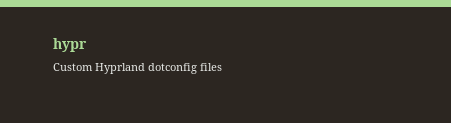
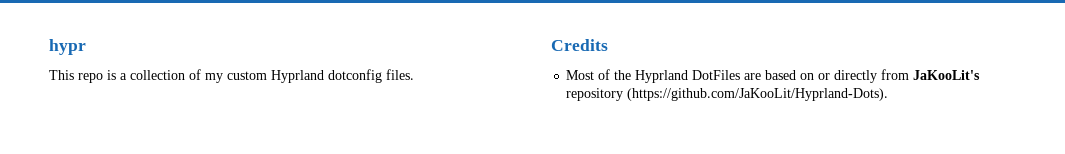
[53,63,222,74] Custom Hyprland dotconfig files -> [49,69,414,83] [551,39,608,51] [566,69,981,83] [566,88,889,101] This repo is a collection of my custom Hyprland dotconfig files. // Credits // Most of the Hyprland DotFiles are based on or directly from JaKooLit's repository (https://github.com/JaKooLit/Hyprland-Dots).

